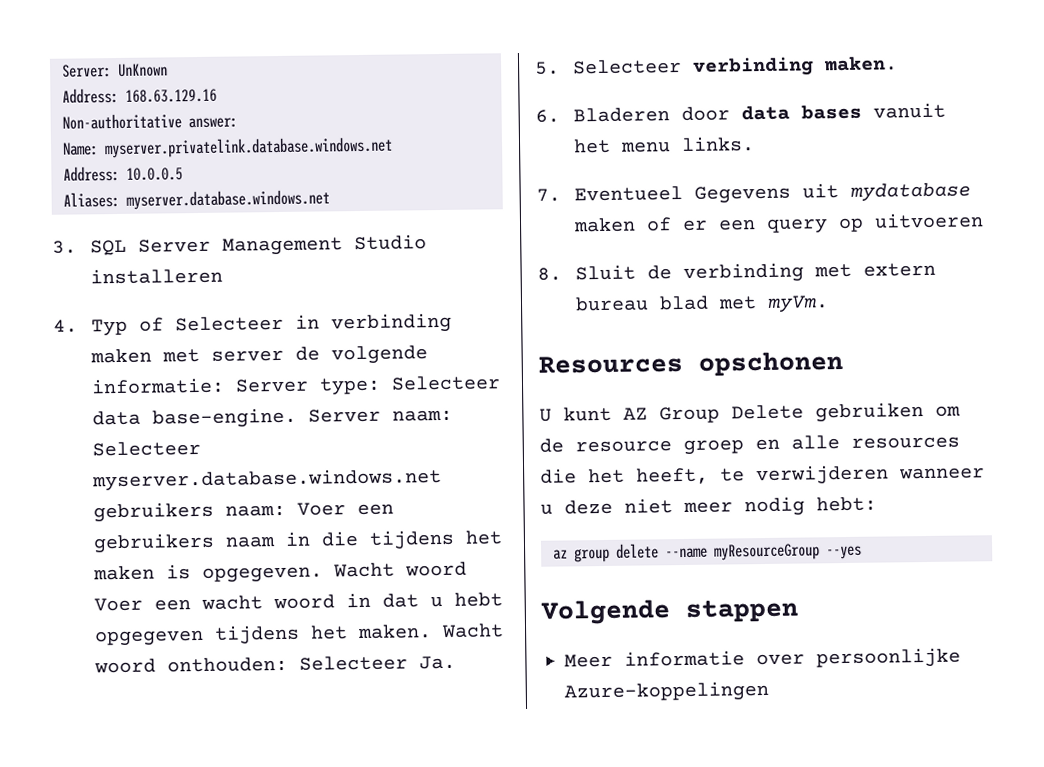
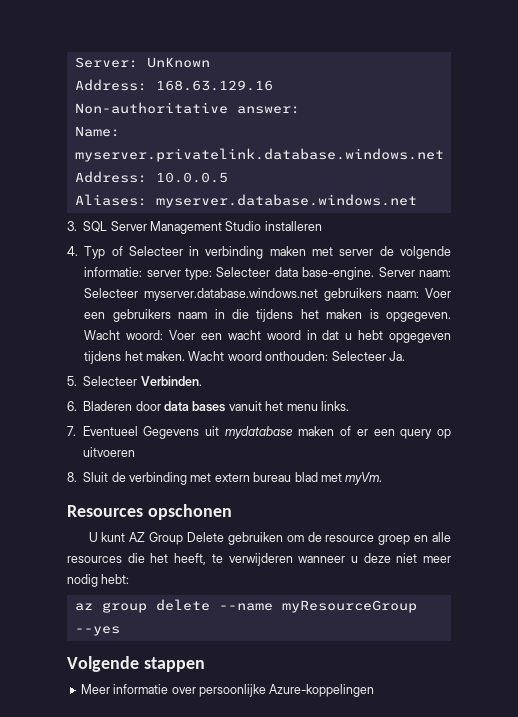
[235,378,310,393] Server -> [146,270,181,277] server
[405,561,468,577] woord -> [126,330,164,340] woord:
[692,56,899,77] verbinding maken. -> [140,376,202,386] Verbinden.

